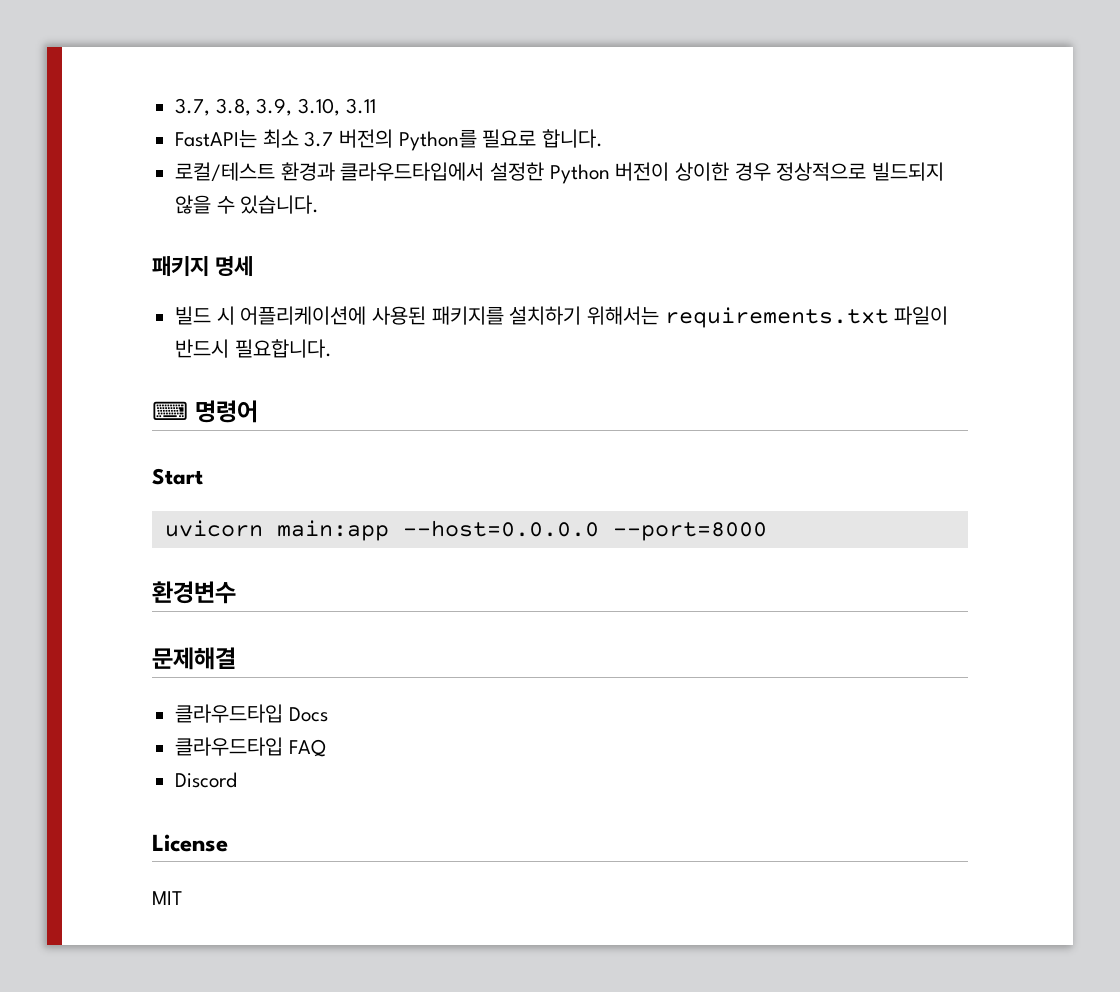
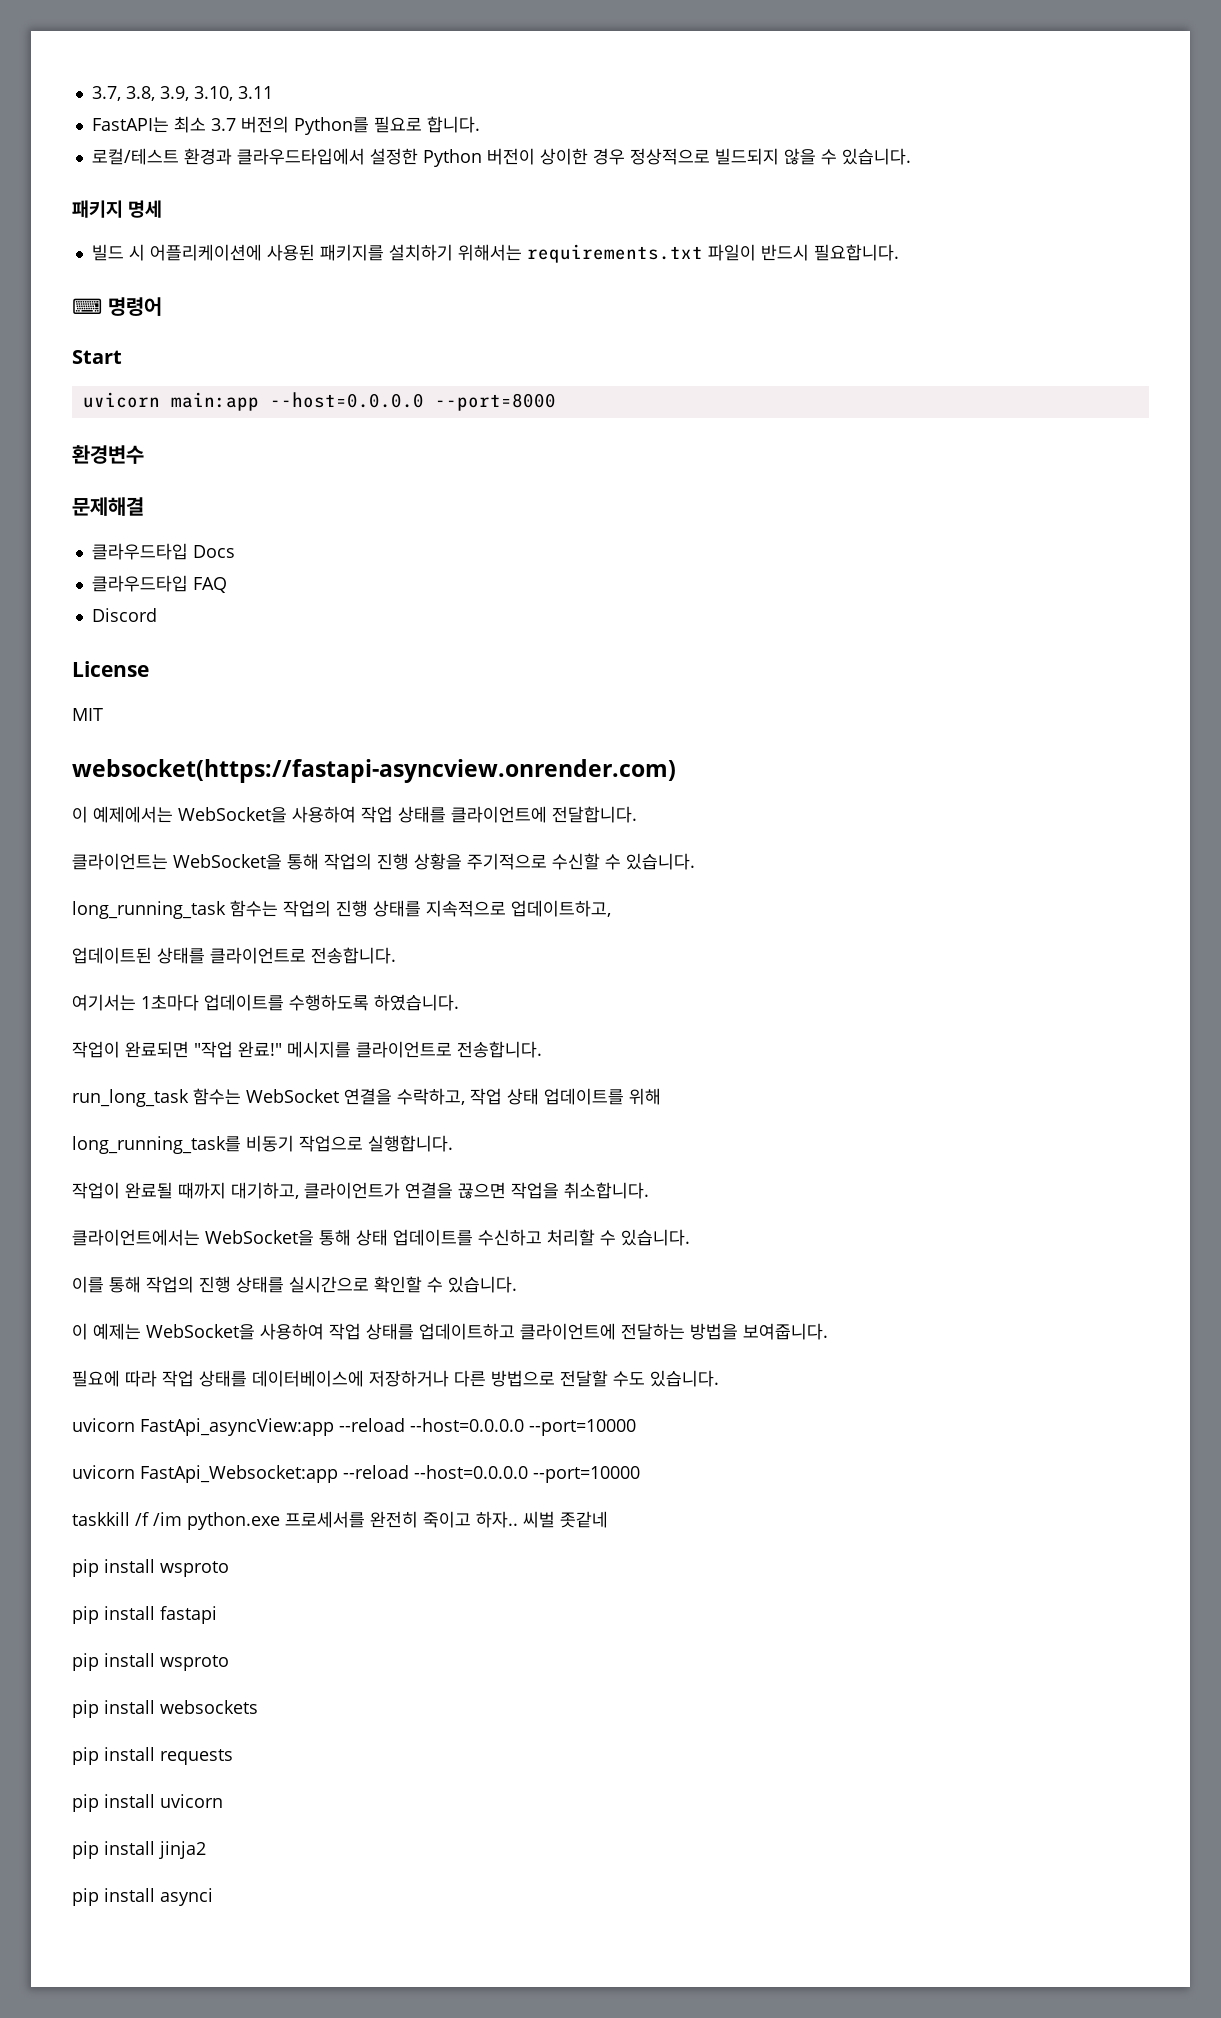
(182, 898) none -> [72,759,676,783] [72,806,637,823] [72,853,695,870] [72,900,611,919] [72,947,396,964] [72,994,459,1011] [72,1041,542,1058] [72,1088,661,1107] [72,1135,453,1154] [72,1182,649,1199] [72,1229,690,1246] [72,1276,517,1293] [72,1323,828,1340] [72,1370,719,1387] [72,1418,636,1436] [72,1465,640,1483] [72,1511,608,1530] [72,1559,229,1577] [72,1606,217,1624] [72,1653,229,1671] [72,1700,258,1718] [72,1747,233,1765] [72,1794,223,1812] [72,1841,206,1859] [72,1888,213,1906] // websocket(https://fastapi-asyncview.onrender.com) // 이 예제에서는 WebSocket을 사용하여 작업 상태를 클라이언트에 전달합니다. // 클라이언트는 WebSocket을 통해 작업의 진행 상황을 주기적으로 수신할 수 있습니다. // long_running_task 함수는 작업의 진행 상태를 지속적으로 업데이트하고, // 업데이트된 상태를 클라이언트로 전송합니다. // 여기서는 1초마다 업데이트를 수행하도록 하였습니다. // 작업이 완료되면 "작업 완료!" 메시지를 클라이언트로 전송합니다. // run_long_task 함수는 WebSocket 연결을 수락하고, 작업 상태 업데이트를 위해 // long_running_task를 비동기 작업으로 실행합니다. // 작업이 완료될 때까지 대기하고, 클라이언트가 연결을 끊으면 작업을 취소합니다. // 클라이언트에서는 WebSocket을 통해 상태 업데이트를 수신하고 처리할 수 있습니다. // 이를 통해 작업의 진행 상태를 실시간으로 확인할 수 있습니다. // 이 예제는 WebSocket을 사용하여 작업 상태를 업데이트하고 클라이언트에 전달하는 방법을 보여줍니다. // 필요에 따라 작업 상태를 데이터베이스에 저장하거나 다른 방법으로 전달할 수도 있습니다. // uvicorn FastApi_asyncView:app --reload --host=0.0.0.0 --port=10000 // uvicorn FastApi_Websocket:app --reload --host=0.0.0.0 --port=10000 // taskkill /f /im python.exe 프로세서를 완전히 죽이고 하자.. 씨벌 좃같네 // pip install wsproto // pip install fastapi // pip install wsproto // pip install websockets // pip install requests // pip install uvicorn // pip install jinja2 // pip install asynci

